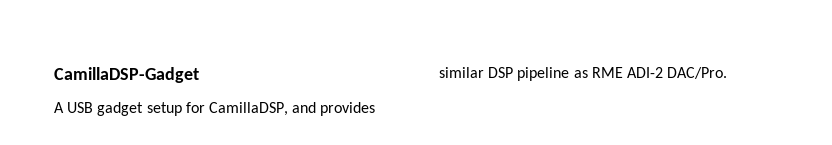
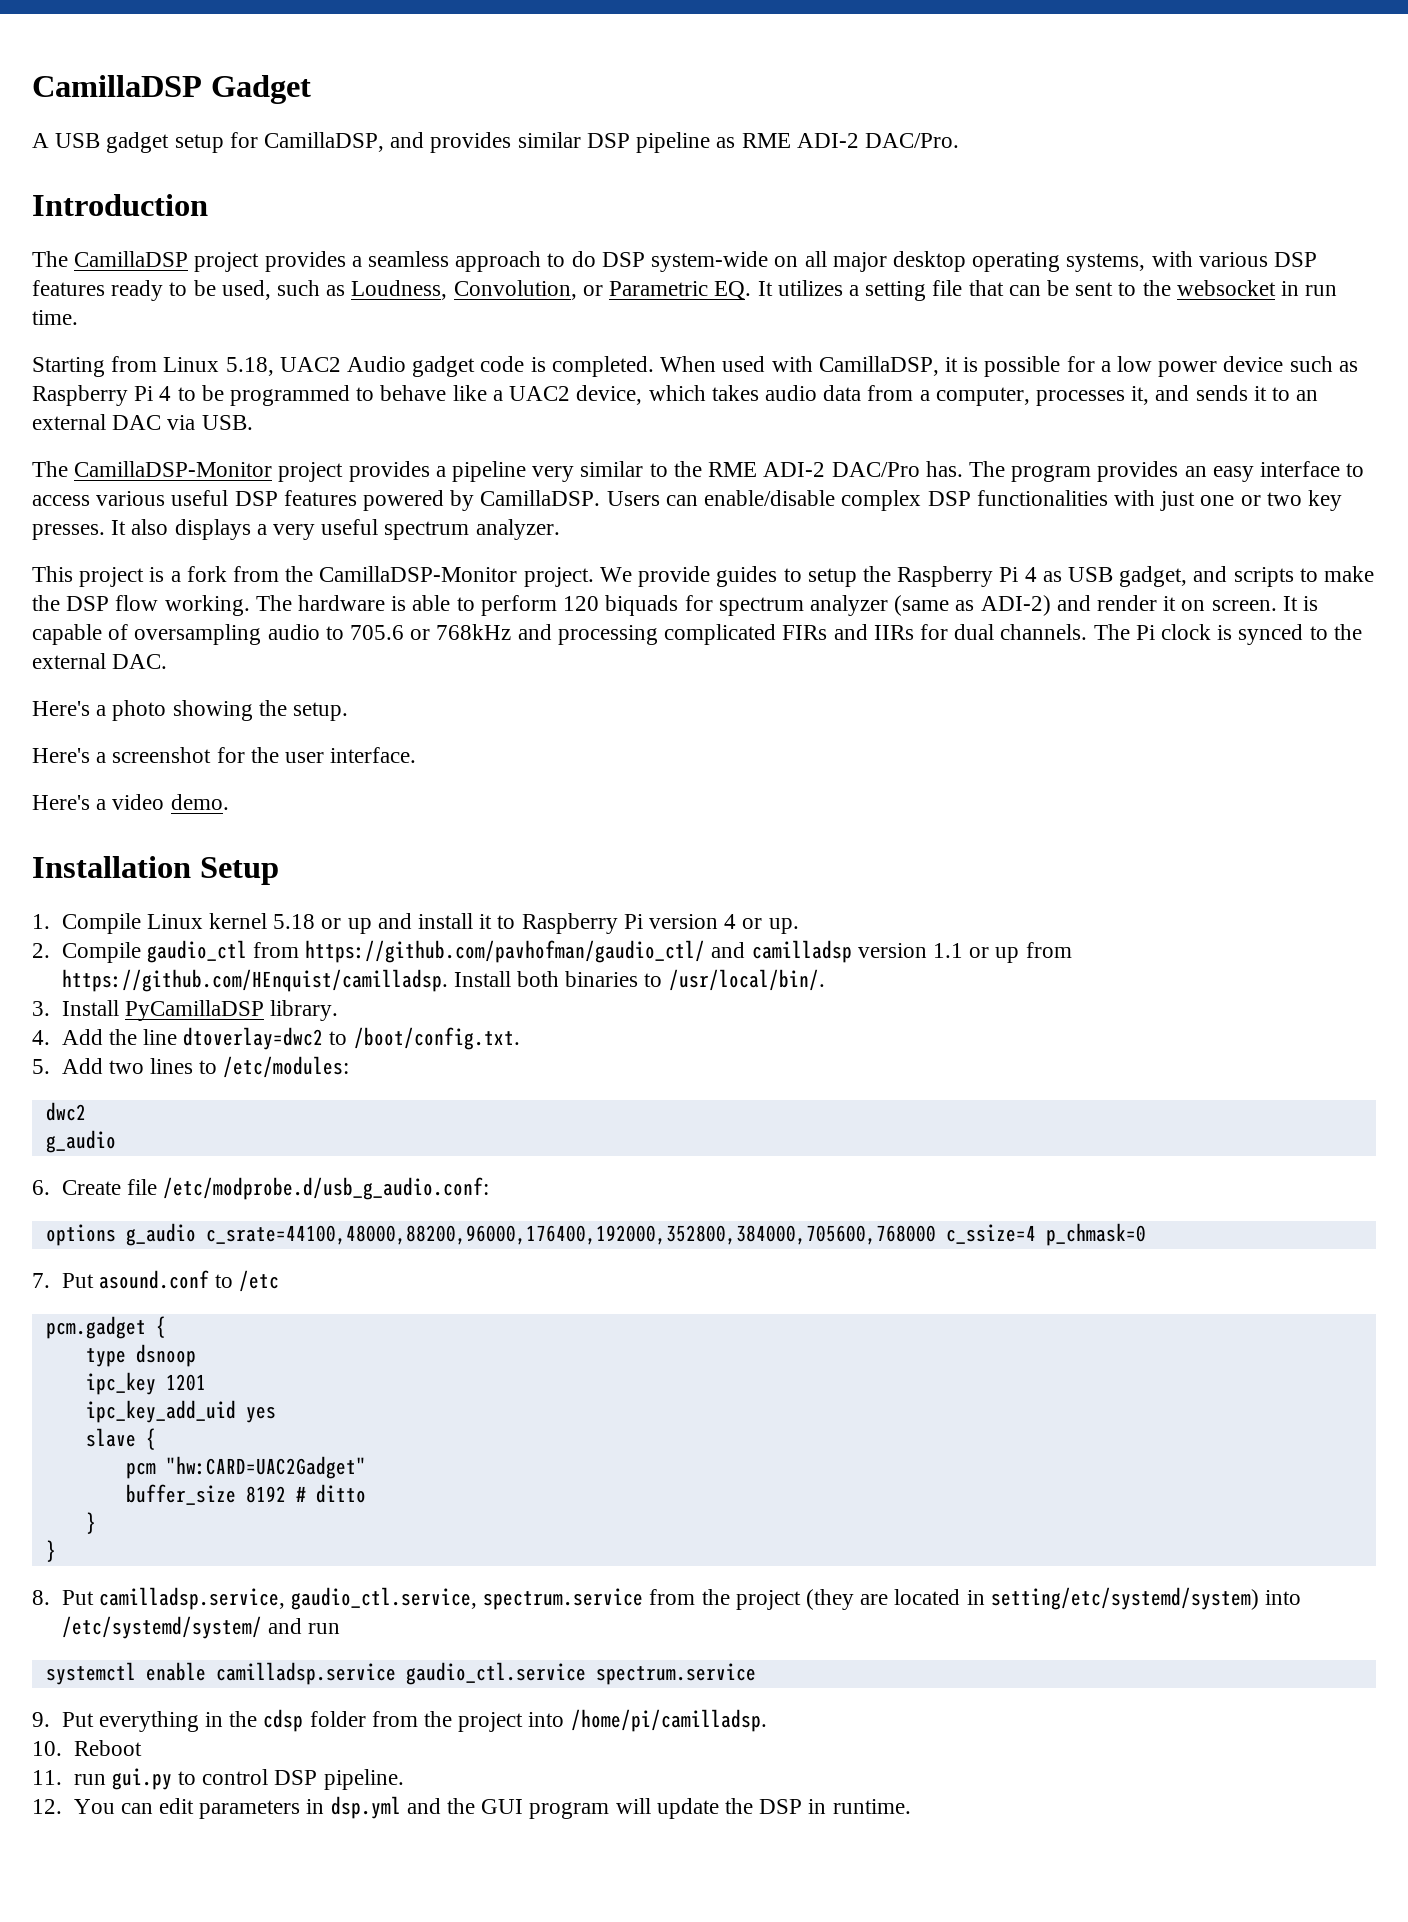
[54,67,199,83] CamillaDSP-Gadget -> [32,75,311,104] CamillaDSP Gadget
(728, 73) none -> [32,194,208,216] [32,251,1317,272] [32,280,1338,301] [32,310,78,325] [32,356,1358,377] [32,385,1319,406] [32,414,253,430] [32,461,1365,482] [32,490,1342,511] [32,519,560,540] [32,566,1375,587] [32,595,1319,616] [32,624,1362,645] [32,653,168,669] [32,700,349,721] [32,747,417,763] [32,794,229,810] [32,856,279,885] [32,913,799,934] [32,940,1072,963] [61,969,825,992] [32,1000,338,1021] [32,1027,520,1050] [32,1056,350,1078] [45,1102,86,1121] [45,1130,116,1153] [32,1177,489,1200] [45,1223,1146,1246] [32,1270,280,1292] [45,1316,166,1339] [85,1344,196,1367] [85,1372,206,1395] [85,1400,276,1423] [85,1428,156,1450] [125,1456,366,1479] [125,1484,366,1505] [85,1512,96,1534] [45,1540,56,1562] [32,1587,1302,1610] [61,1616,340,1639] [45,1662,756,1685] [32,1709,767,1732] [32,1740,142,1756] [32,1768,404,1790] [32,1796,911,1819] // Introduction // The CamillaDSP project provides a seamless approach to do DSP system-wide on all major desktop operating systems, with various DSP features ready to be used, such as Loudness, Convolution, or Parametric EQ. It utilizes a setting file that can be sent to the websocket in run time. // Starting from Linux 5.18, UAC2 Audio gadget code is completed. When used with CamillaDSP, it is possible for a low power device such as Raspberry Pi 4 to be programmed to behave like a UAC2 device, which takes audio data from a computer, processes it, and sends it to an external DAC via USB. // The CamillaDSP-Monitor project provides a pipeline very similar to the RME ADI-2 DAC/Pro has. The program provides an easy interface to access various useful DSP features powered by CamillaDSP. Users can enable/disable complex DSP functionalities with just one or two key presses. It also displays a very useful spectrum analyzer. // This project is a fork from the CamillaDSP-Monitor project. We provide guides to setup the Raspberry Pi 4 as USB gadget, and scripts to make the DSP flow working. The hardware is able to perform 120 biquads for spectrum analyzer (same as ADI-2) and render it on screen. It is capable of oversampling audio to 705.6 or 768kHz and processing complicated FIRs and IIRs for dual channels. The Pi clock is synced to the external DAC. // Here's a photo showing the setup. // Here's a screenshot for the user interface. // Here's a video demo. // Installation Setup // 1. Compile Linux kernel 5.18 or up and install it to Raspberry Pi version 4 or up. // 2. Compile gaudio_ctl from https://github.com/pavhofman/gaudio_ctl/ and camilladsp version 1.1 or up from https://github.com/HEnquist/camilladsp. Install both binaries to /usr/local/bin/. // 3. Install PyCamillaDSP library. // 4. Add the line dtoverlay=dwc2 to /boot/config.txt. // 5. Add two lines to /etc/modules: // dwc2 // g_audio // 6. Create file /etc/modprobe.d/usb_g_audio.conf: // options g_audio c_srate=44100,48000,88200,96000,176400,192000,352800,384000,705600,768000 c_ssize=4 p_chmask=0 // 7. Put asound.conf to /etc // pcm.gadget { // type dsnoop // ipc_key 1201 // ipc_key_add_uid yes // slave { // pcm "hw:CARD=UAC2Gadget" // buffer_size 8192 # ditto // } // } // 8. Put camilladsp.service, gaudio_ctl.service, spectrum.service from the project (they are located in setting/etc/systemd/system) into /etc/systemd/system/ and run // systemctl enable camilladsp.service gaudio_ctl.service spectrum.service // 9. Put everything in the cdsp folder from the project into /home/pi/camilladsp. // 10. Reboot // 11. run gui.py to control DSP pipeline. // 12. You can edit parameters in dsp.yml and the GUI program will update the DSP in runtime.

